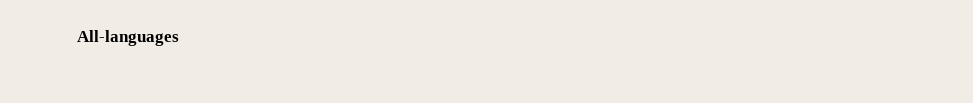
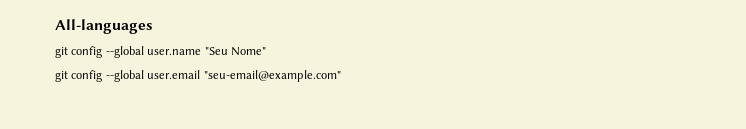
(179, 38) none -> [55,46,266,58] [55,70,341,82] // git config --global user.name "Seu Nome" // git config --global user.email "seu-email@example.com"

